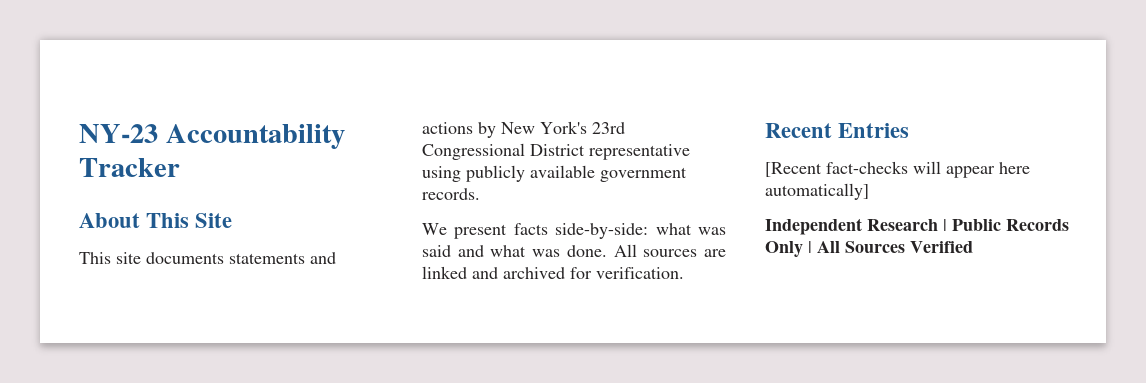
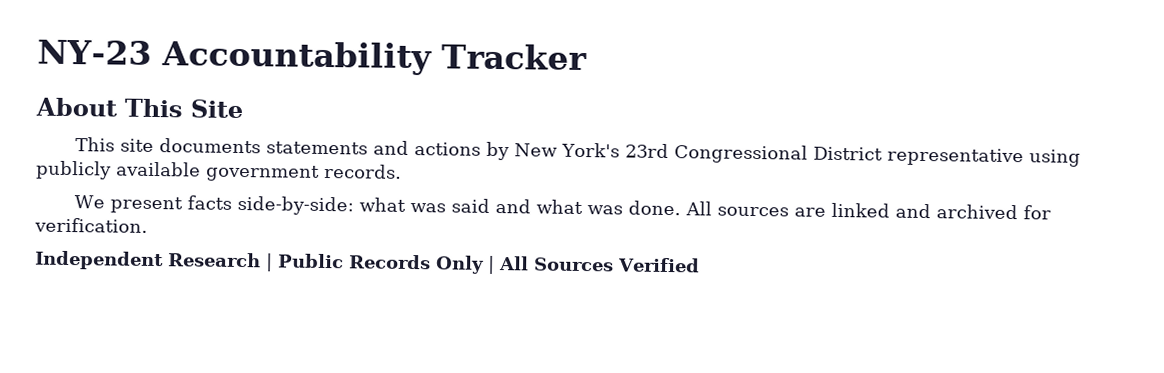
[765,123,910,138] [765,161,1030,178] [765,183,869,200] // Recent Entries // [Recent fact-checks will appear here automatically] -> (148, 225) none

